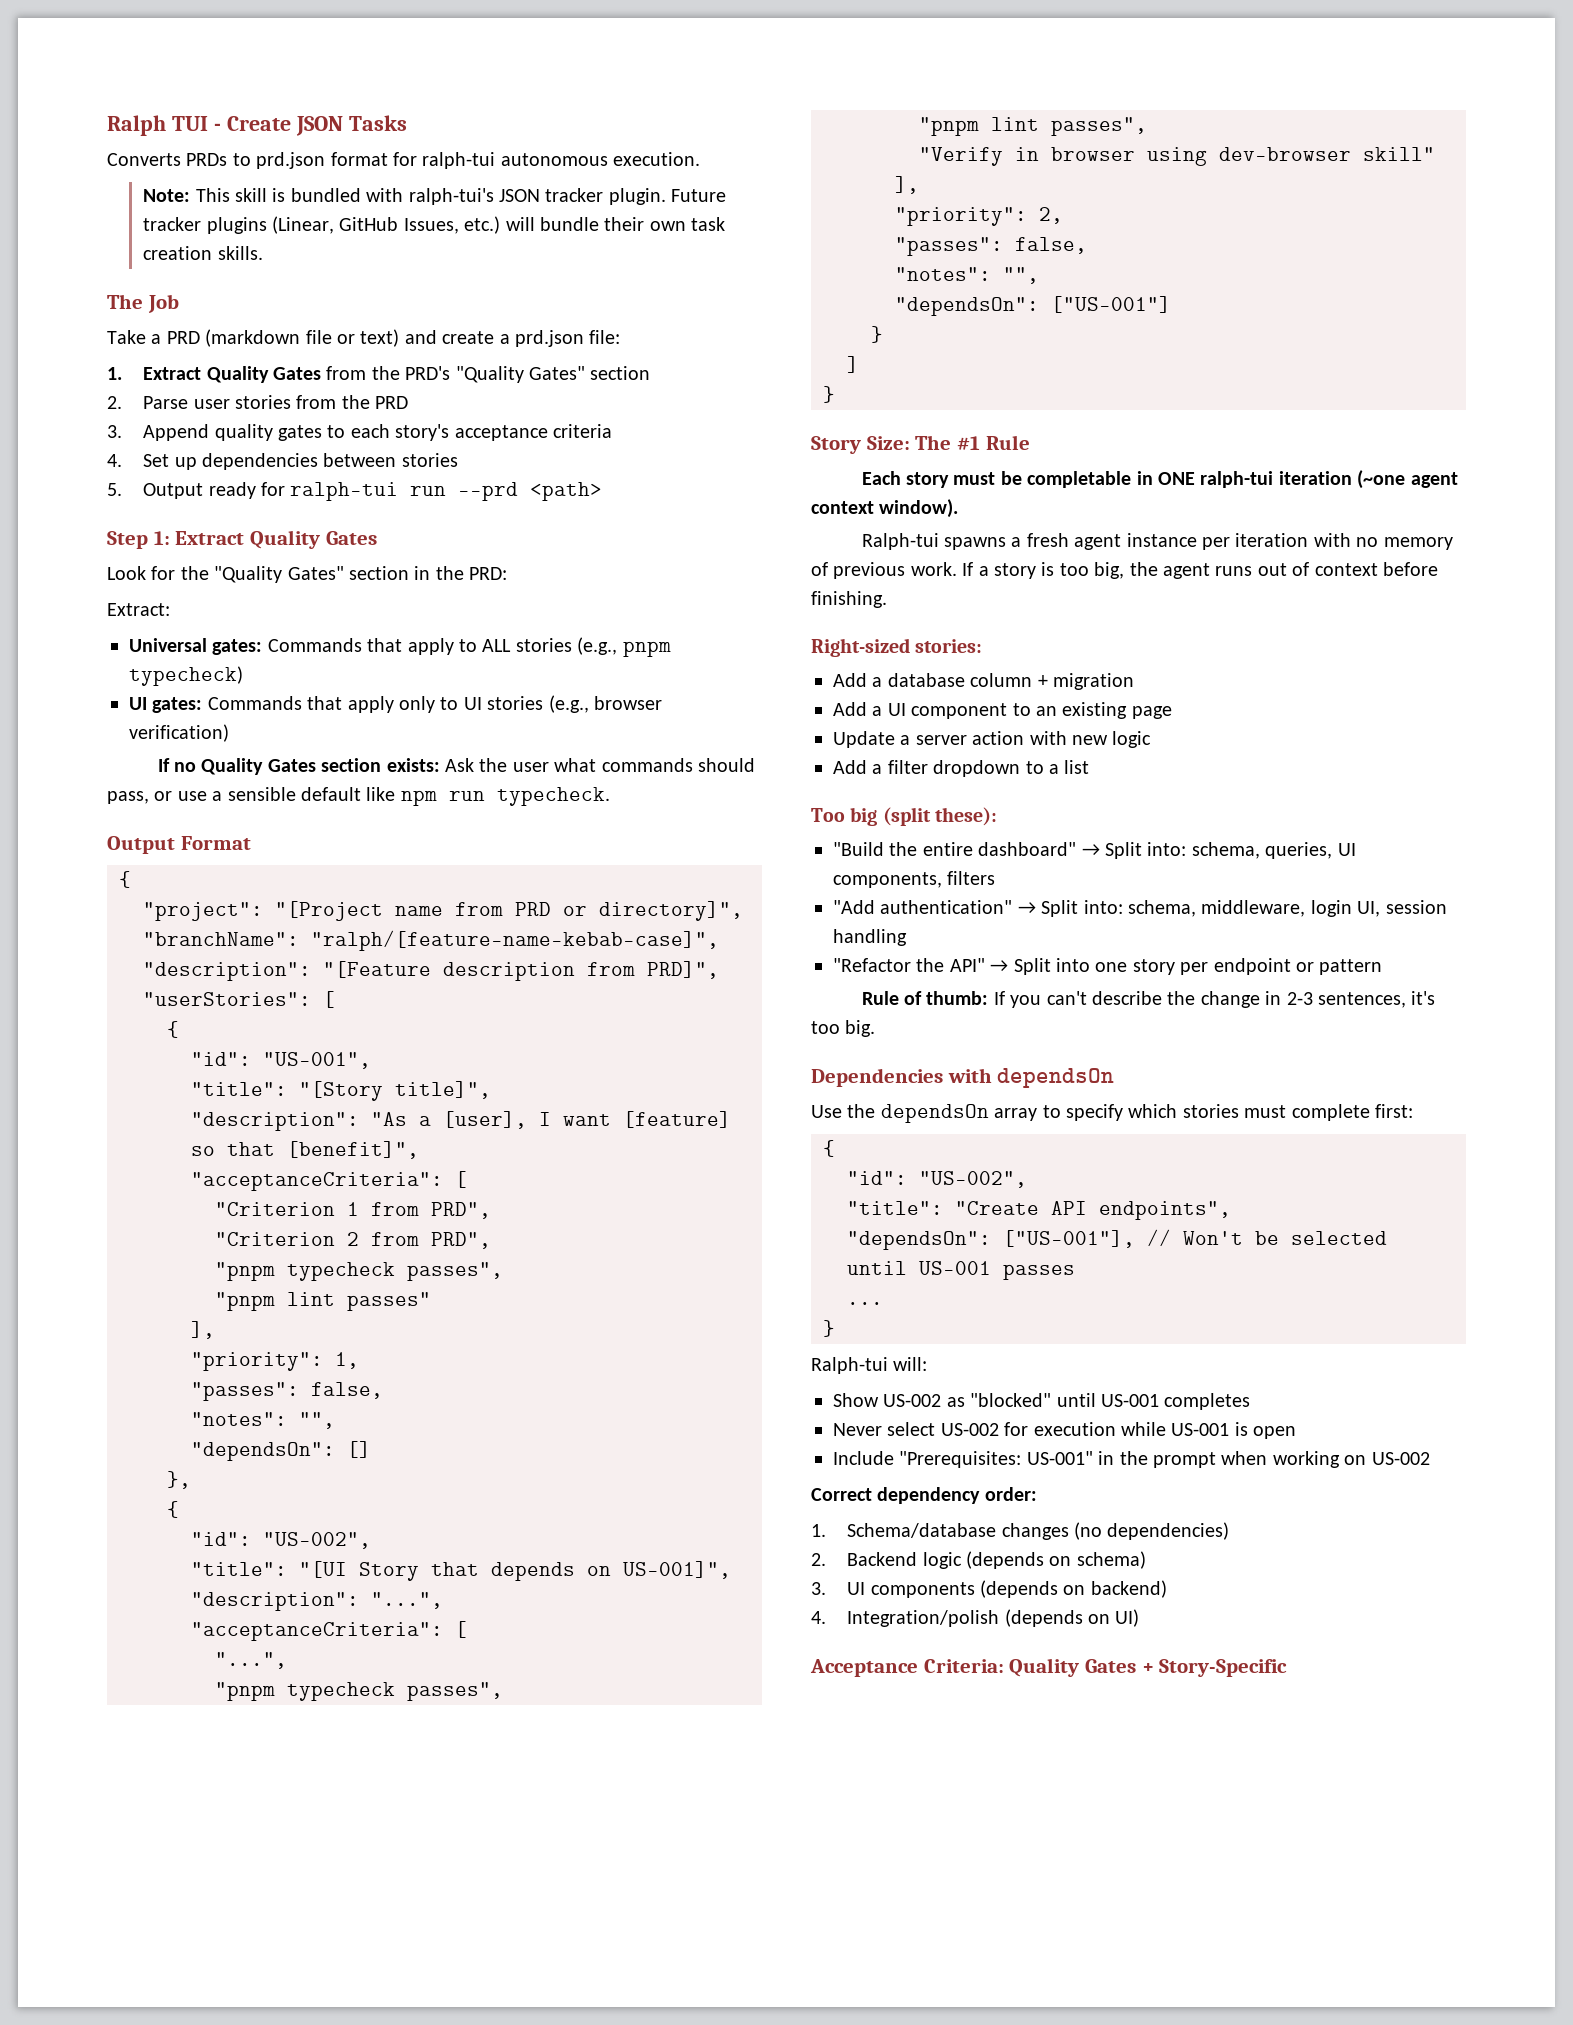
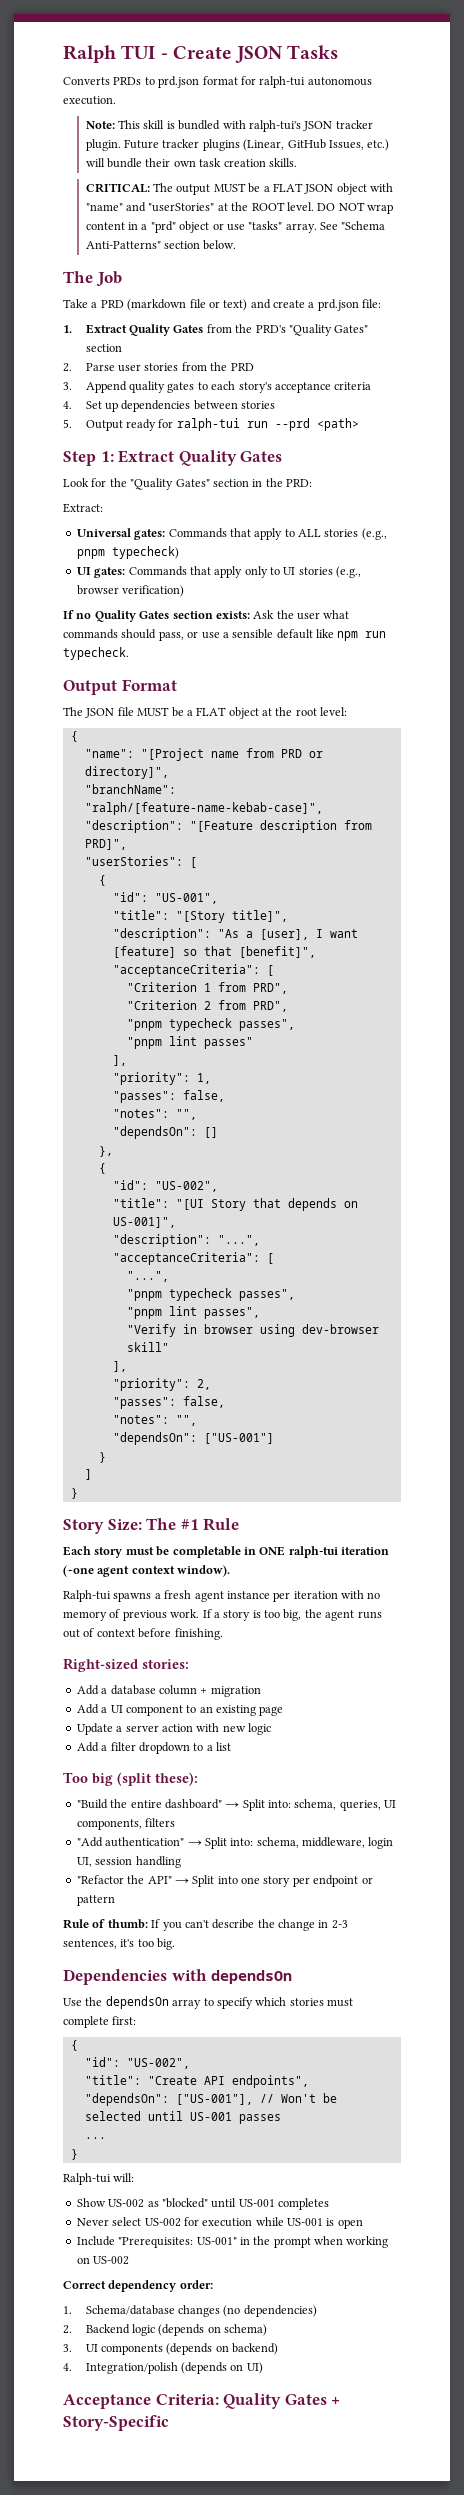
(263, 253) none -> [85,183,394,195] [85,202,394,214] [85,221,386,233] [85,240,237,250] // CRITICAL: The output MUST be a FLAT JSON object with "name" and "userStories" at the ROOT level. DO NOT wrap content in a "prd" object or use "tasks" array. See "Schema Anti-Patterns" section below.
[119,871,131,888] [143,902,263,921] // { // "project": -> [63,707,348,719] [70,731,78,742] [84,749,134,758] // The JSON file MUST be a FLAT object at the root level: // { // "name":

